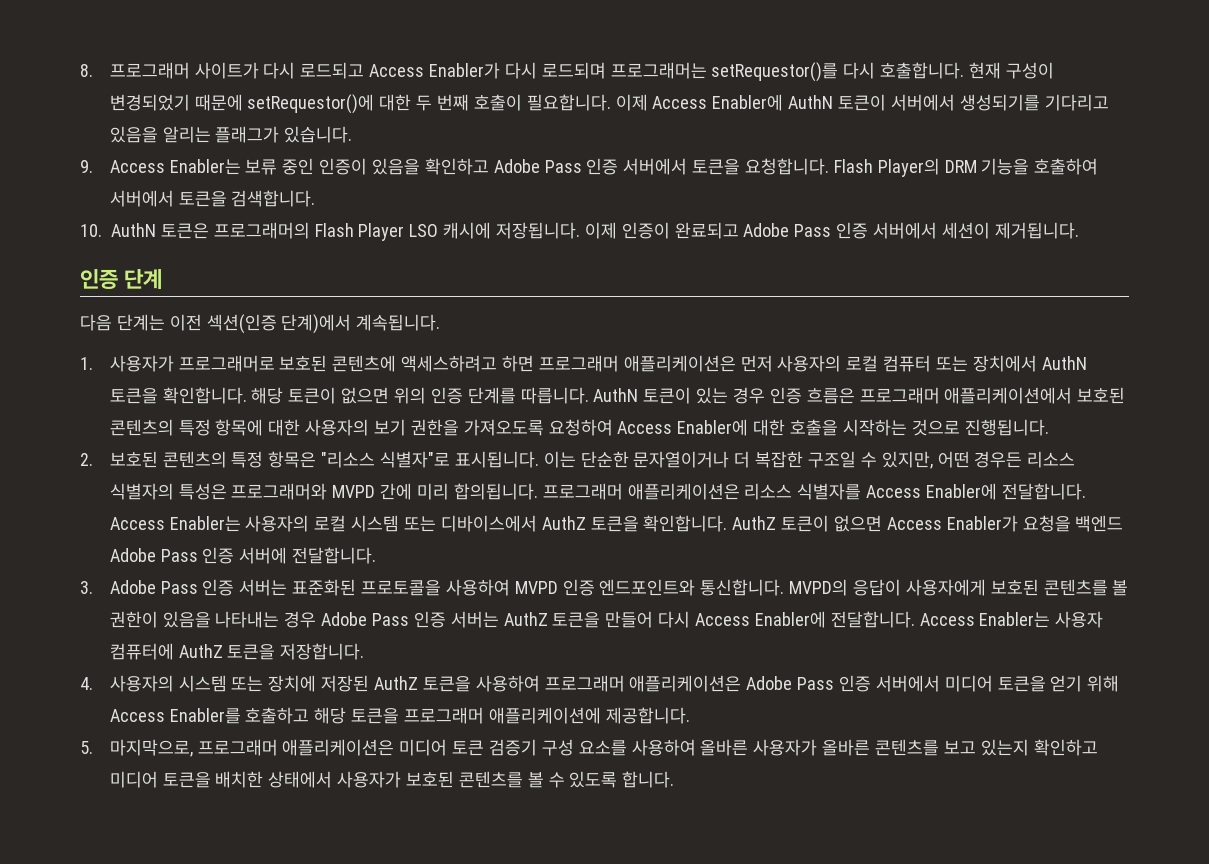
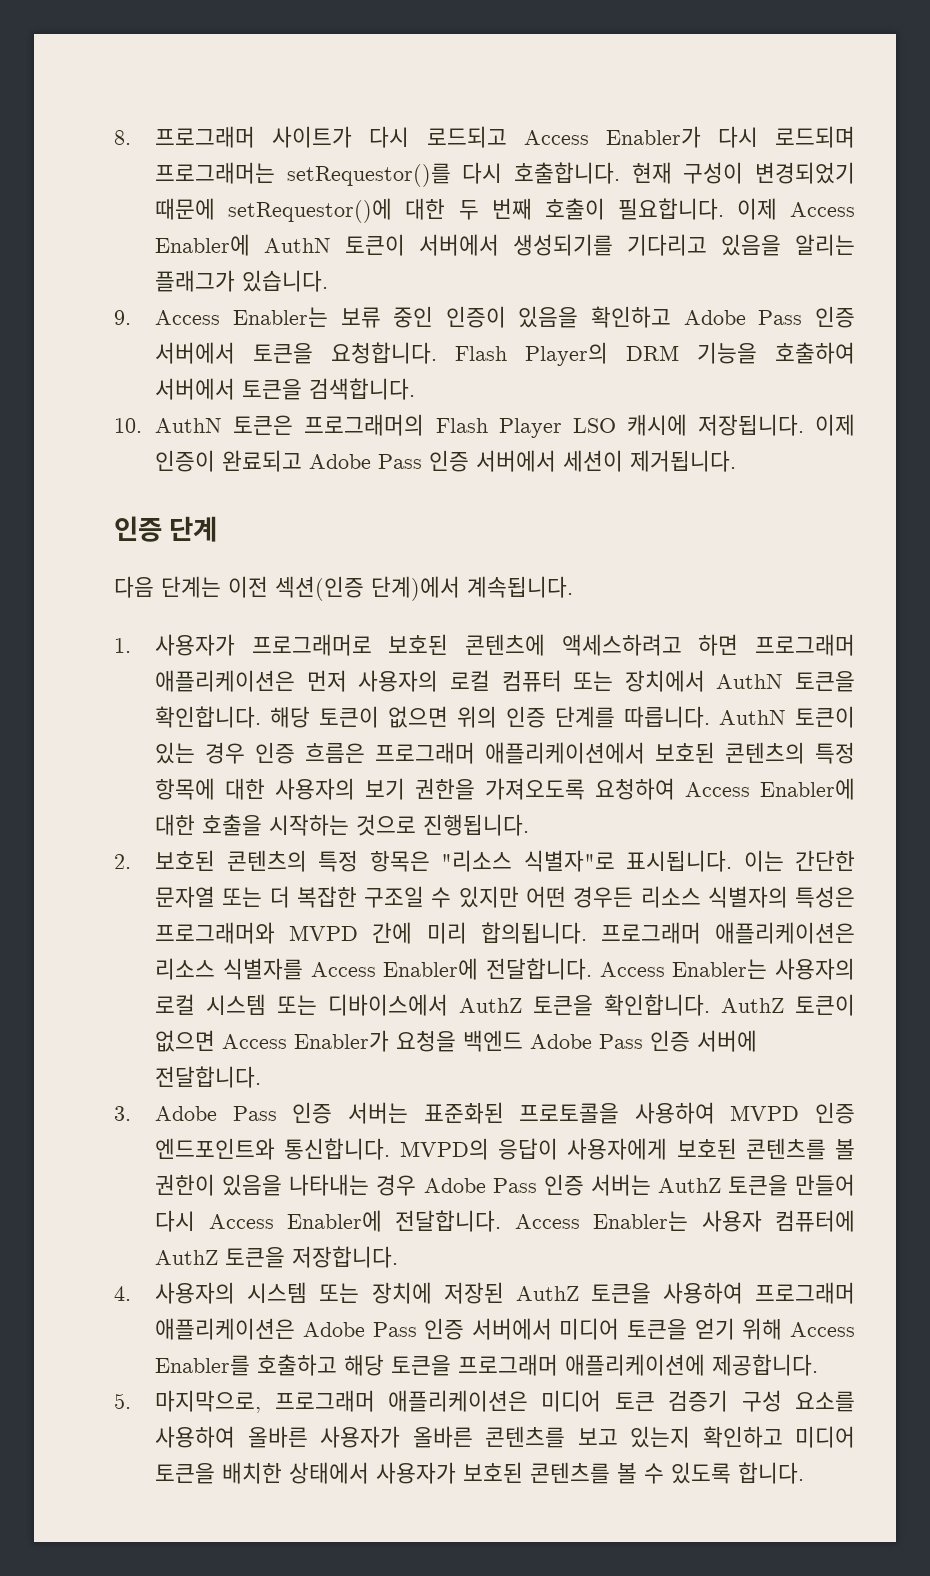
[580,451,730,468] 단순한 문자열이거나 -> [795,850,856,871] [155,886,263,908] 간단한 문자열 또는
[881,451,933,469] 있지만, -> [458,886,519,908] 있지만

